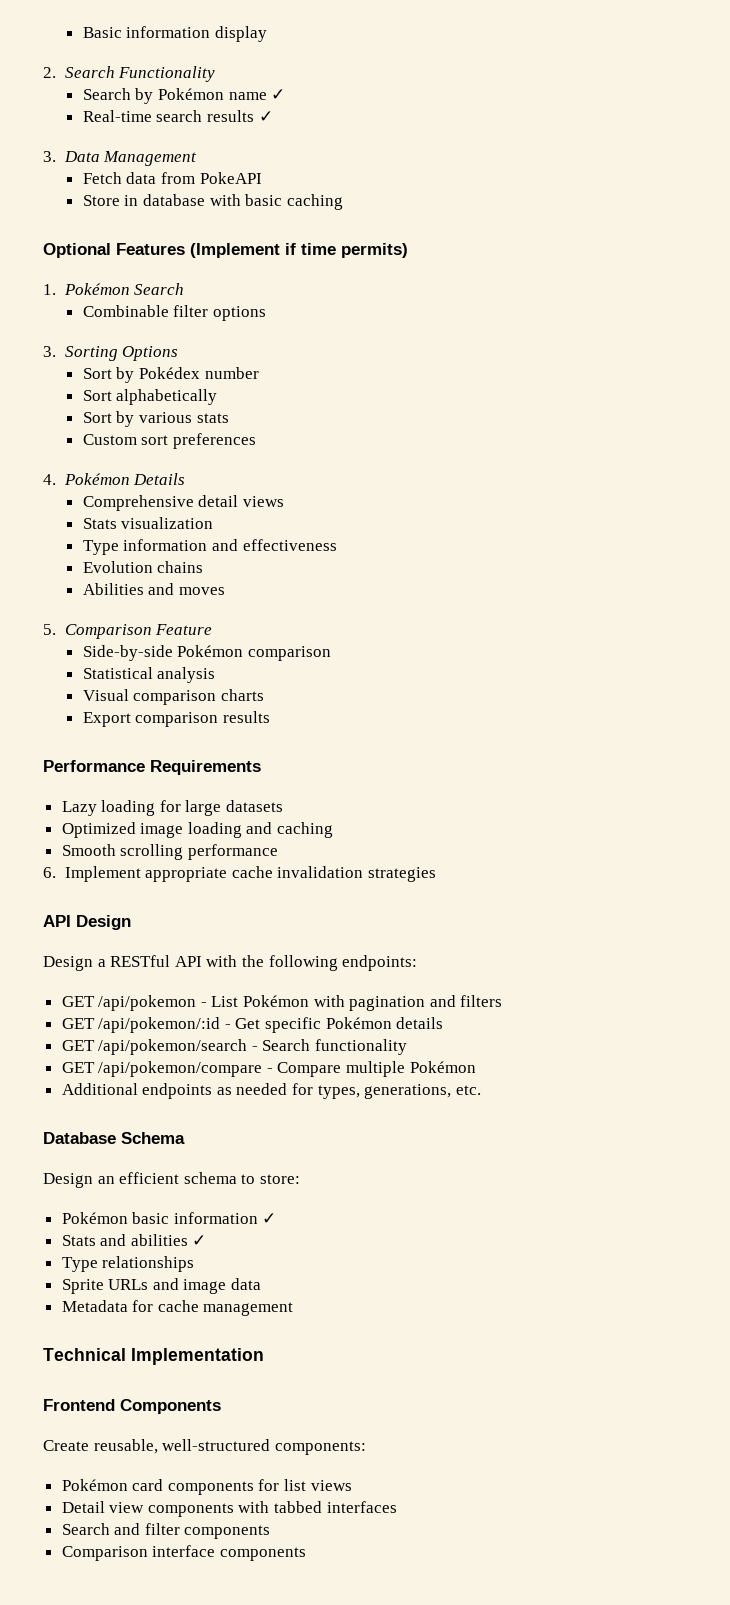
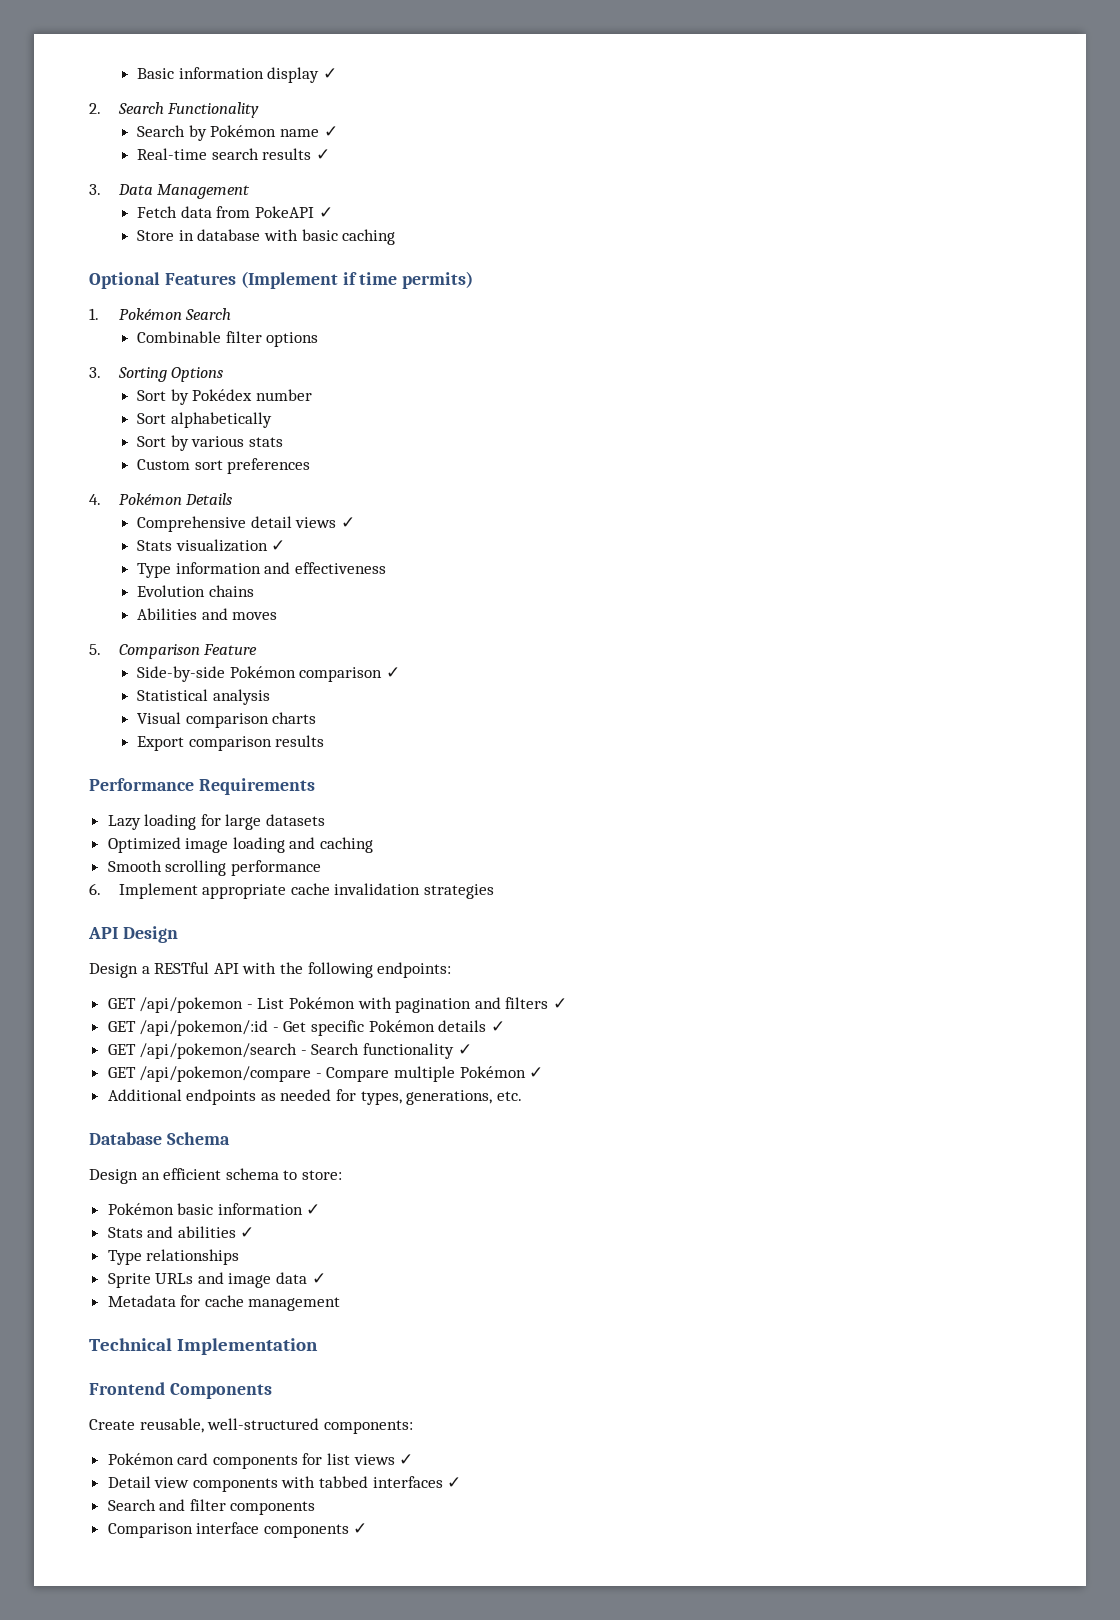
(267, 34) none -> [323,68,338,79] ✓
(262, 178) none -> [318,207,333,218] ✓
(284, 501) none -> [341,517,356,528] ✓
(214, 523) none -> [271,540,286,551] ✓
(331, 653) none -> [386,667,401,678] ✓
(503, 1001) none -> [553,998,568,1009] ✓
(444, 1023) none -> [490,1021,505,1032] ✓
(408, 1047) none -> [457,1044,472,1055] ✓
(476, 1067) none -> [529,1067,544,1078] ✓
(262, 1284) none -> [311,1273,326,1284] ✓
(352, 1485) none -> [399,1454,414,1465] ✓
(397, 1507) none -> [447,1477,462,1488] ✓
(306, 1554) none -> [353,1523,368,1534] ✓

